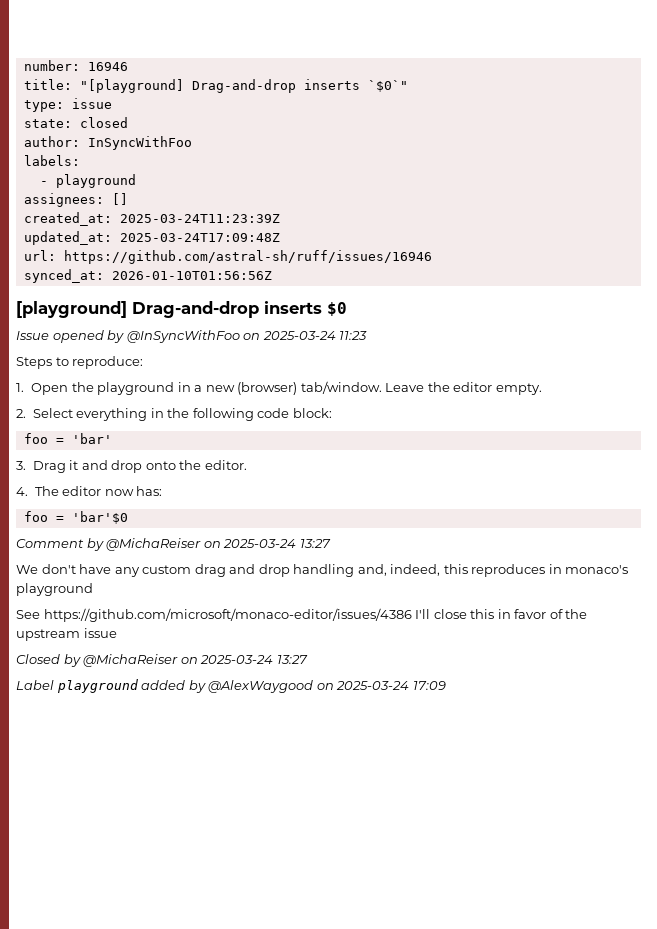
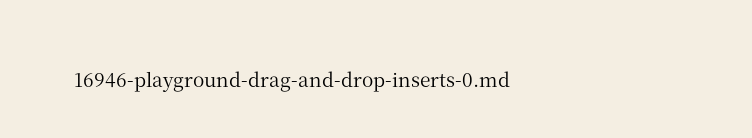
[23,60,128,71] [23,79,408,93] [23,98,112,112] [23,117,128,128] [23,136,192,150] [23,155,80,166] [39,174,136,188] [23,193,128,207] [23,212,280,226] [23,231,280,245] [23,250,432,264] [23,269,272,283] [16,301,347,318] [16,330,368,343] [16,356,144,369] [16,381,542,395] [16,408,332,421] [23,433,112,444] [16,460,247,473] [16,486,163,496] [23,511,128,524] [16,538,331,551] [16,564,629,577] [16,583,93,596] [16,608,588,622] [16,628,117,641] [16,654,308,667] [16,679,446,693] number: 16946 // title: "[playground] Drag-and-drop inserts `$0`" // type: issue // state: closed // author: InSyncWithFoo // labels: // - playground // assignees: [] // created_at: 2025-03-24T11:23:39Z // updated_at: 2025-03-24T17:09:48Z // url: https://github.com/astral-sh/ruff/issues/16946 // synced_at: 2026-01-10T01:56:56Z // [playground] Drag-and-drop inserts $0 // Issue opened by @InSyncWithFoo on 2025-03-24 11:23 // Steps to reproduce: // 1. Open the playground in a new (browser) tab/window. Leave the editor empty. // 2. Select everything in the following code block: // foo = 'bar' // 3. Drag it and drop onto the editor. // 4. The editor now has: // foo = 'bar'$0 // Comment by @MichaReiser on 2025-03-24 13:27 // We don't have any custom drag and drop handling and, indeed, this reproduces in monaco's playground // See https://github.com/microsoft/monaco-editor/issues/4386 I'll close this in favor of the upstream issue // Closed by @MichaReiser on 2025-03-24 13:27 // Label playground added by @AlexWaygood on 2025-03-24 17:09 -> [74,71,510,92] 16946-playground-drag-and-drop-inserts-0.md

